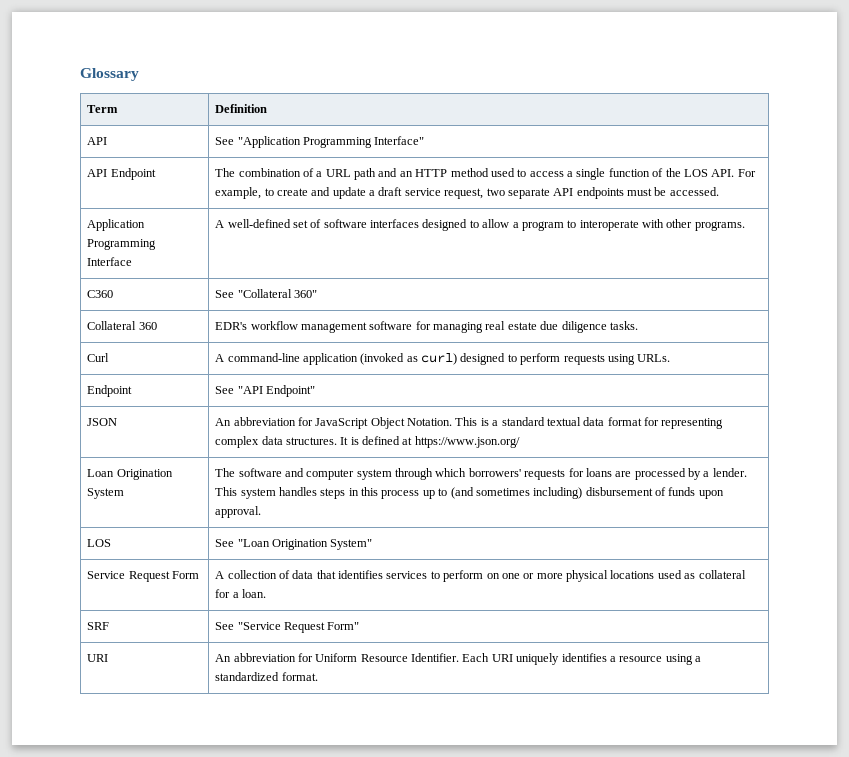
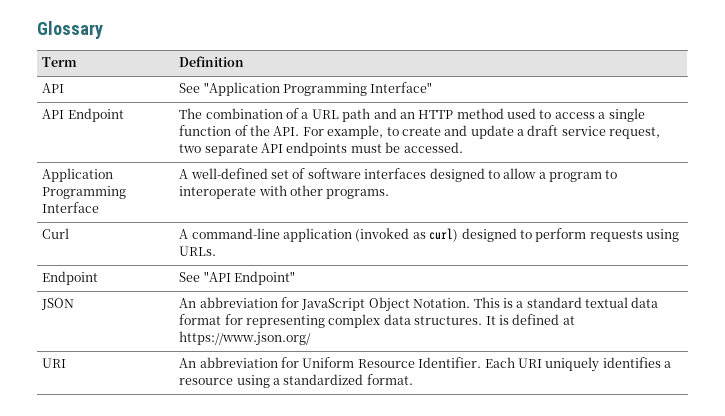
[683,169,708,177] LOS -> (271, 130) none
[87,290,114,298] [215,289,317,298] [87,321,157,330] [215,321,638,333] // C360 | See "Collateral 360" // Collateral 360 | EDR's workflow management software for managing real estate due diligence tasks. -> (390, 194) none
[87,469,173,480] [87,488,125,499] [215,468,747,480] [215,487,724,499] [215,506,262,518] [87,539,112,547] [215,539,373,550] [87,571,199,582] [215,570,746,582] [215,589,266,598] [87,622,110,630] [215,622,360,633] // Loan Origination System | The software and computer system through which borrowers' requests for loans are processed by a lender. This system handles steps in this process up to (and sometimes including) disbursement of funds upon approval. // LOS | See "Loan Origination System" // Service Request Form | A collection of data that identifies services to perform on one or more physical locations used as collateral for a loan. // SRF | See "Service Request Form" -> (312, 338) none

